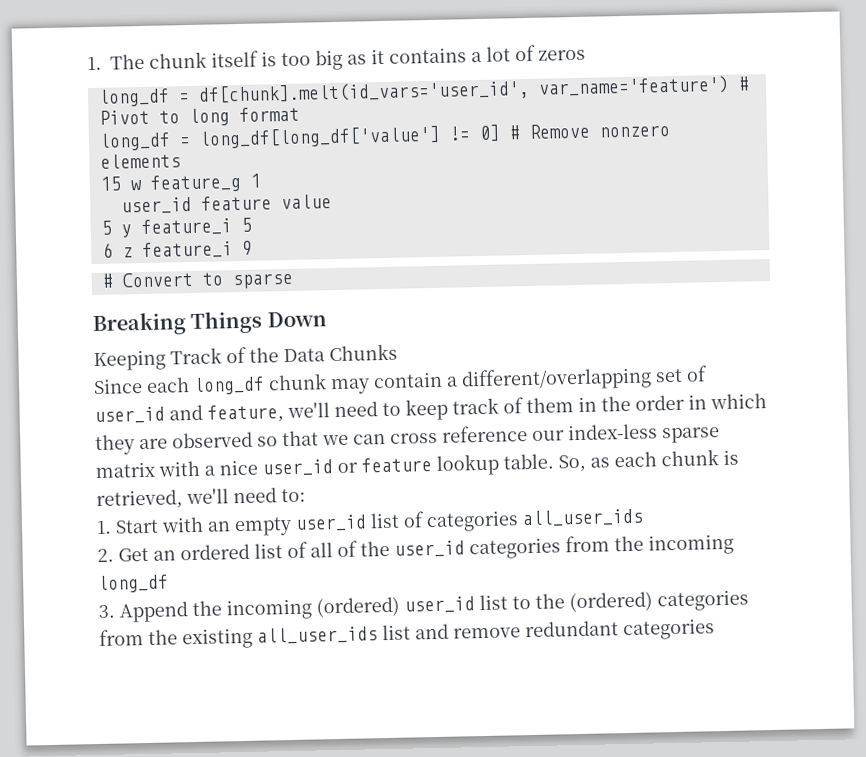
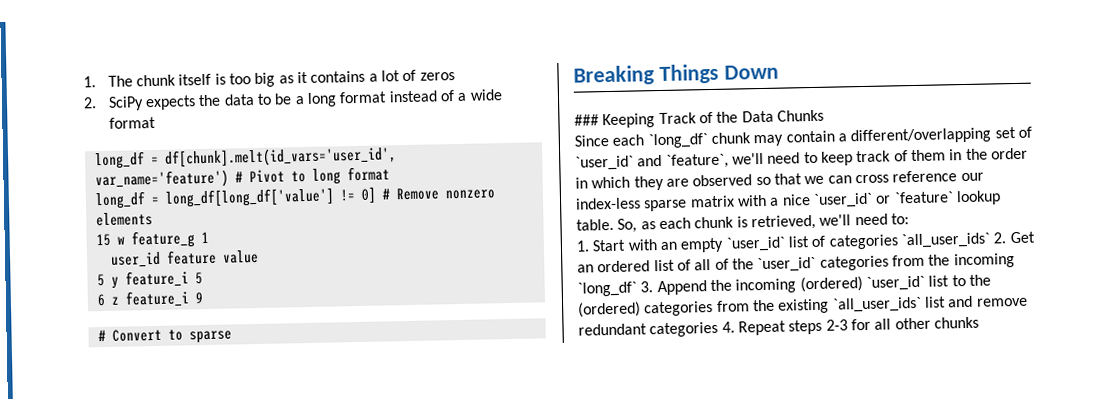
(586, 55) none -> [83,89,503,111] [108,116,156,129] // 2. SciPy expects the data to be a long format instead of a wide format
(327, 319) none -> [574,114,599,126] ###
[193,376,265,395] long_df -> [647,133,708,149] `long_df`
[94,404,284,425] user_id and feature, -> [575,153,729,171] `user_id` and `feature`,
[262,457,432,477] user_id or feature -> [812,191,954,208] `user_id` or `feature`
[295,514,367,532] user_id -> [725,236,786,252] `user_id`
[522,508,644,528] all_user_ids // -> [900,232,991,249] `all_user_ids`
[394,540,465,558] user_id -> [757,256,817,273] `user_id`
[98,574,169,593] long_df // -> [577,281,637,297] `long_df`
[404,596,475,614] user_id -> [865,275,925,291] `user_id`
[257,626,378,645] all_user_ids -> [832,296,922,313] `all_user_ids`
(715, 629) none -> [721,316,979,336] 4. Repeat steps 2-3 for all other chunks

